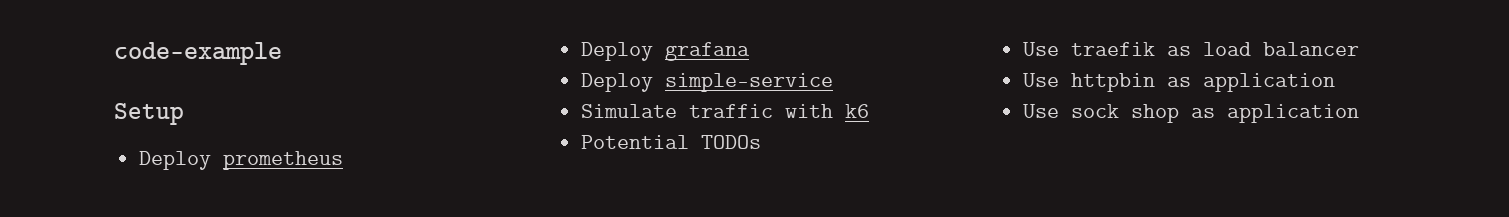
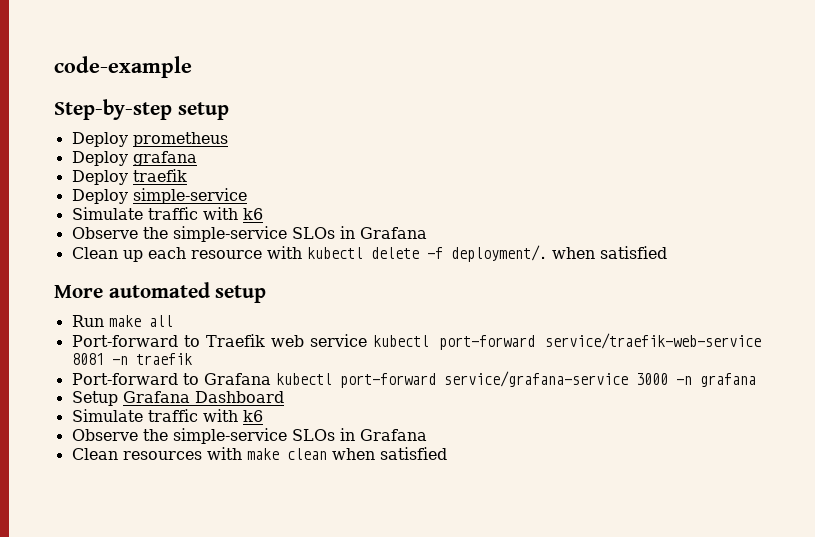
[114,103,184,125] Setup -> [54,99,229,120] Step-by-step setup
(751, 51) none -> [71,169,187,185] // Deploy traefik
[581,135,762,149] [1023,42,1360,56] [1023,73,1336,92] [1023,104,1360,123] Potential TODOs // Use traefik as load balancer // Use httpbin as application // Use sock shop as application -> [71,226,427,242] [71,245,667,262] [54,282,267,303] [71,315,173,327] [71,333,761,350] [71,353,192,365] [71,371,756,388] [71,391,284,406] [71,409,263,422] [71,428,427,444] [71,447,447,460] Observe the simple-service SLOs in Grafana // Clean up each resource with kubectl delete -f deployment/. when satisfied // More automated setup // Run make all // Port-forward to Traefik web service kubectl port-forward service/traefik-web-service 8081 -n traefik // Port-forward to Grafana kubectl port-forward service/grafana-service 3000 -n grafana // Setup Grafana Dashboard // Simulate traffic with k6 // Observe the simple-service SLOs in Grafana // Clean resources with make clean when satisfied

